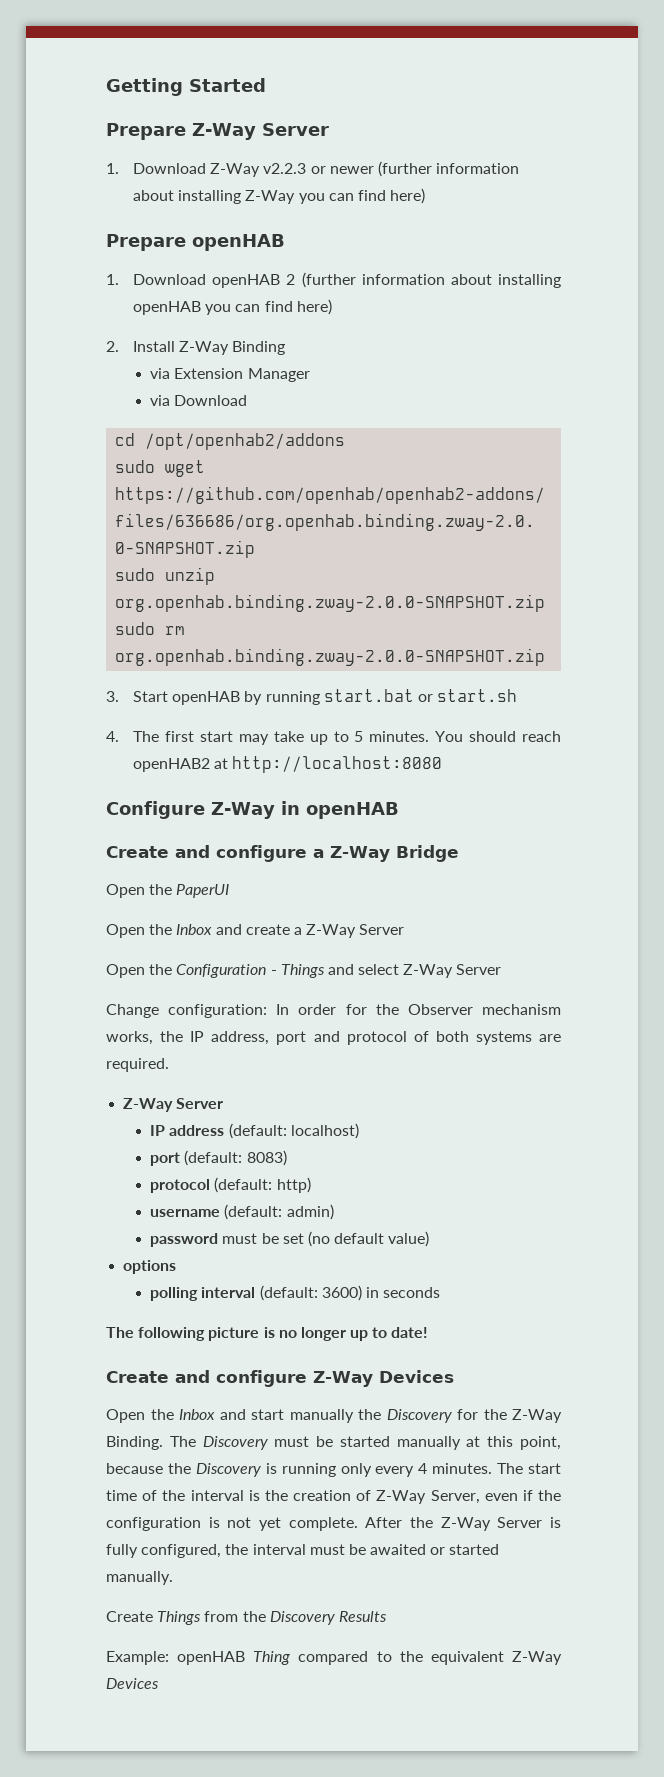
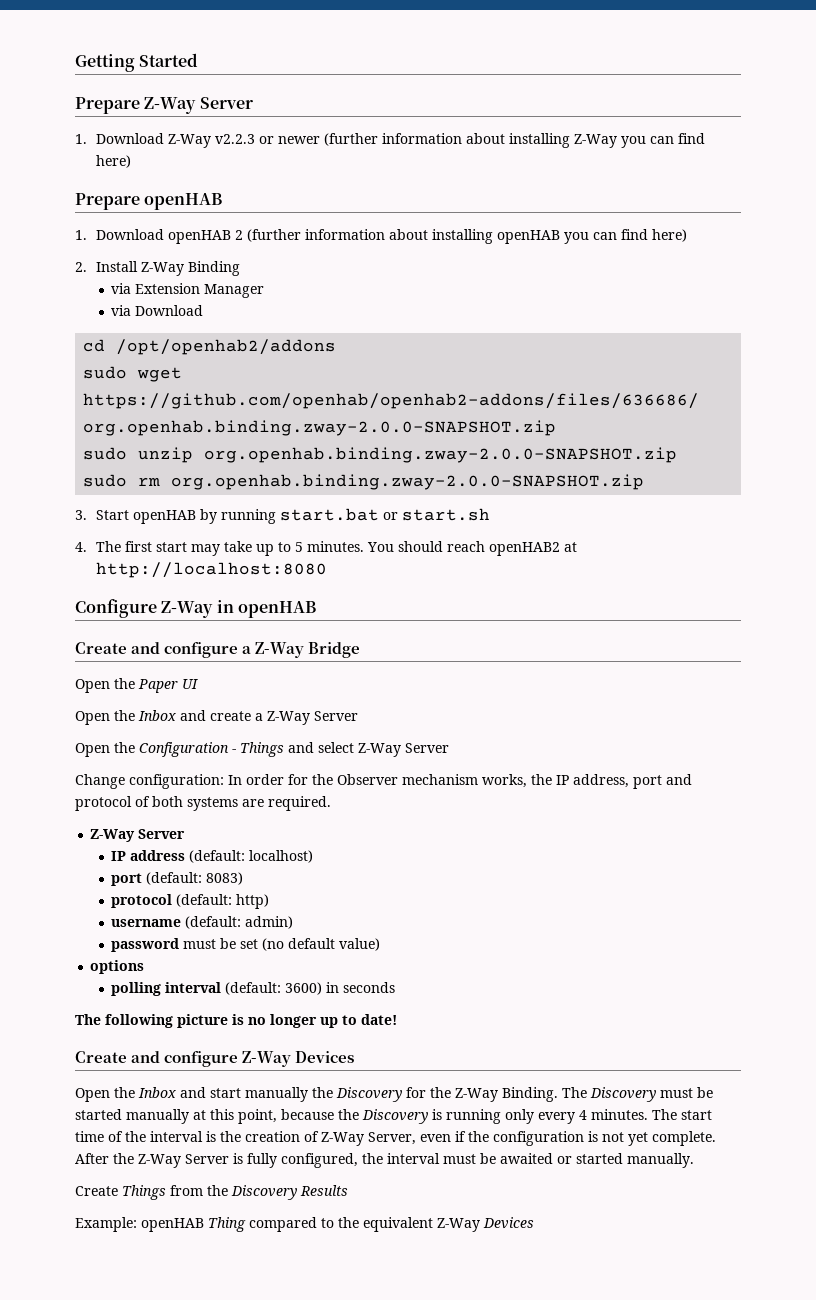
[176,884,230,898] PaperUI -> [138,679,198,693] Paper UI

